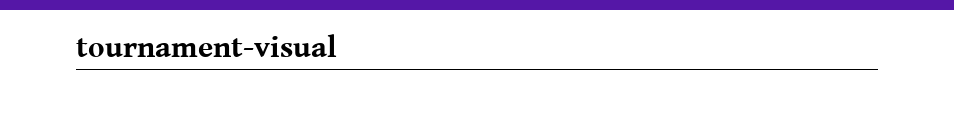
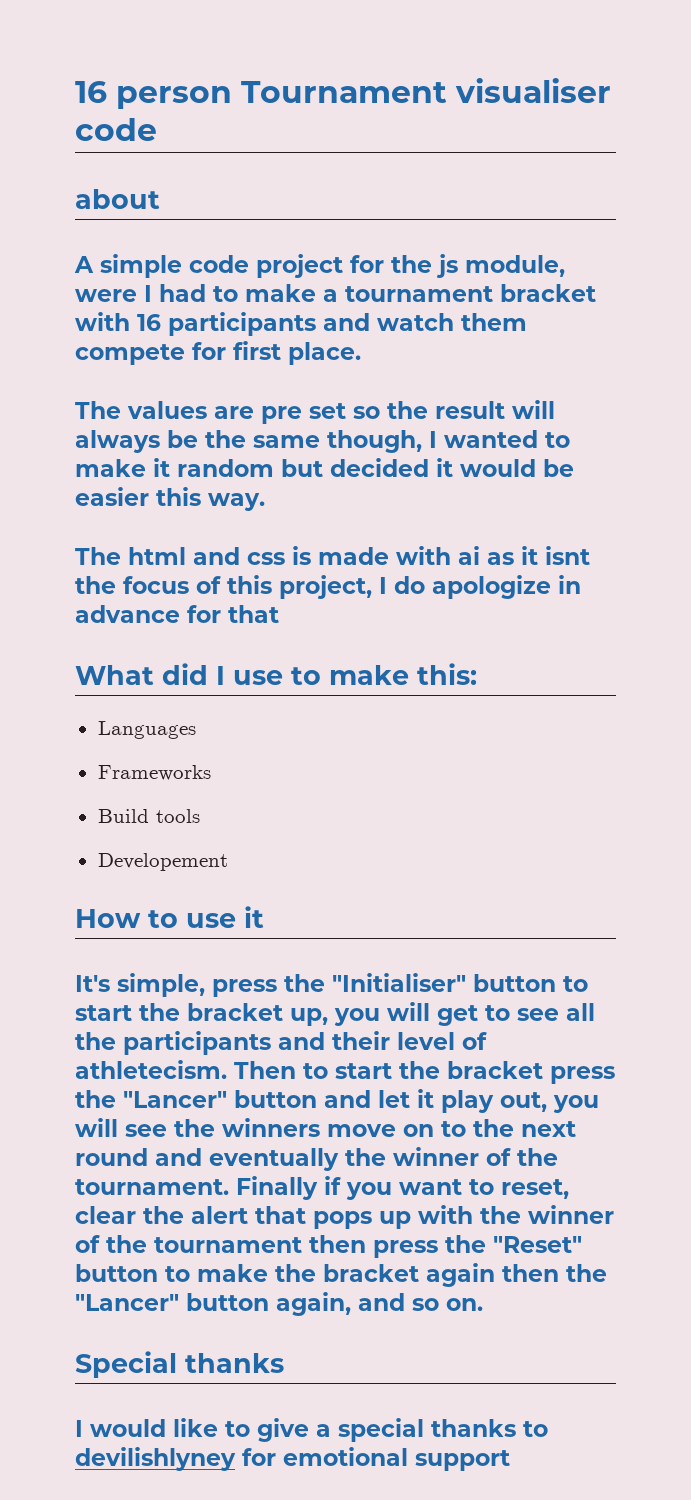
[76,34,337,57] tournament-visual -> [75,78,611,109] [75,118,157,141] [75,189,160,209] [74,254,565,278] [75,284,596,302] [75,312,527,336] [75,341,361,365] [75,400,555,424] [75,430,570,453] [75,458,574,477] [75,487,265,511] [75,546,590,565] [75,575,581,599] [75,605,279,623] [75,663,477,685] [97,721,196,739] [97,765,211,781] [97,809,200,823] [97,853,228,871] [75,906,264,928] [75,973,588,997] [75,1002,595,1026] [75,1031,487,1055] [75,1060,615,1084] [75,1089,599,1113] [75,1118,576,1137] [75,1147,558,1171] [75,1176,569,1200] [75,1205,614,1229] [75,1235,582,1258] [75,1263,607,1287] [75,1292,483,1316] [75,1351,284,1378] [75,1418,548,1442] [75,1447,510,1471] 16 person Tournament visualiser code // about // A simple code project for the js module, were I had to make a tournament bracket with 16 participants and watch them compete for first place. // The values are pre set so the result will always be the same though, I wanted to make it random but decided it would be easier this way. // The html and css is made with ai as it isnt the focus of this project, I do apologize in advance for that // What did I use to make this: // Languages // Frameworks // Build tools // Developement // How to use it // It's simple, press the "Initialiser" button to start the bracket up, you will get to see all the participants and their level of athletecism. Then to start the bracket press the "Lancer" button and let it play out, you will see the winners move on to the next round and eventually the winner of the tournament. Finally if you want to reset, clear the alert that pops up with the winner of the tournament then press the "Reset" button to make the bracket again then the "Lancer" button again, and so on. // Special thanks // I would like to give a special thanks to devilishlyney for emotional support

